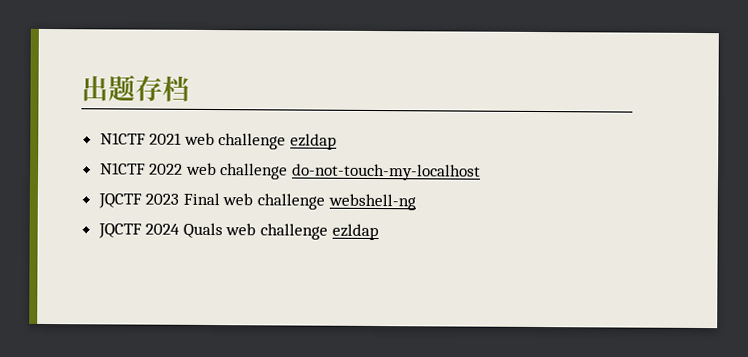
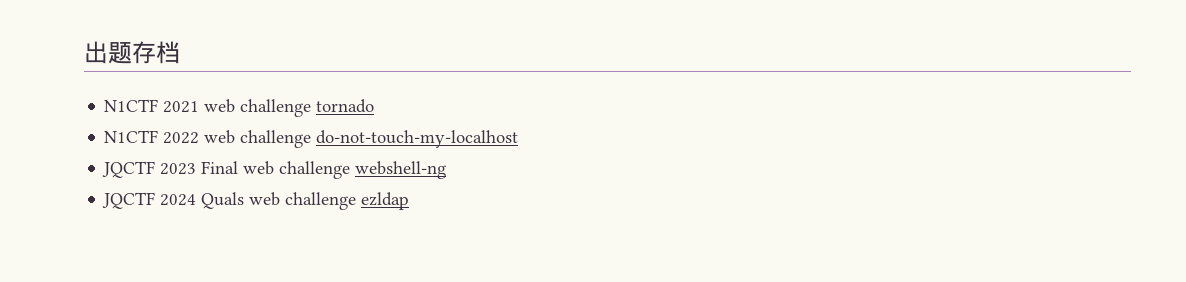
[290,133,338,150] ezldap -> [316,99,375,113] tornado

